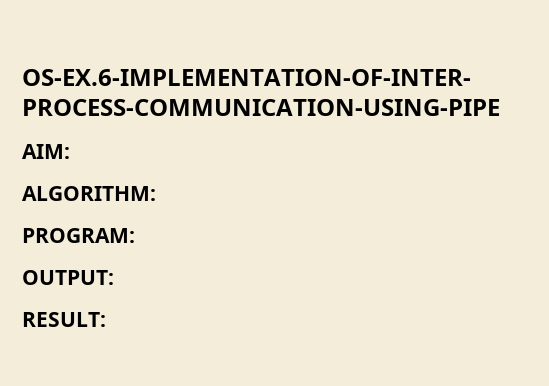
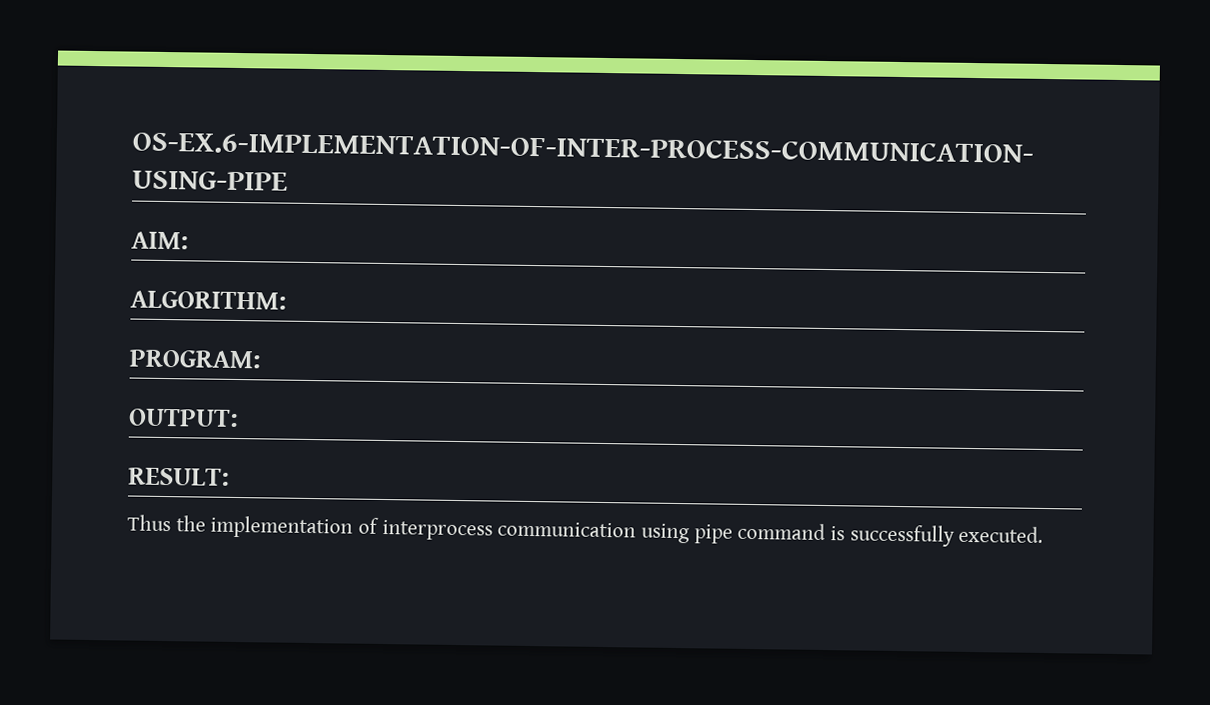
(106, 319) none -> [127,514,1044,547] // Thus the implementation of interprocess communication using pipe command is successfully executed.

